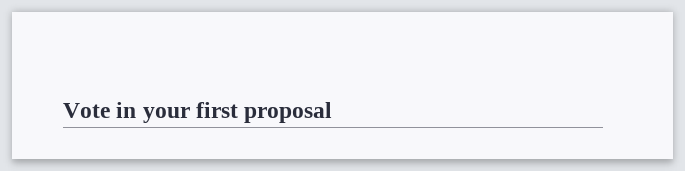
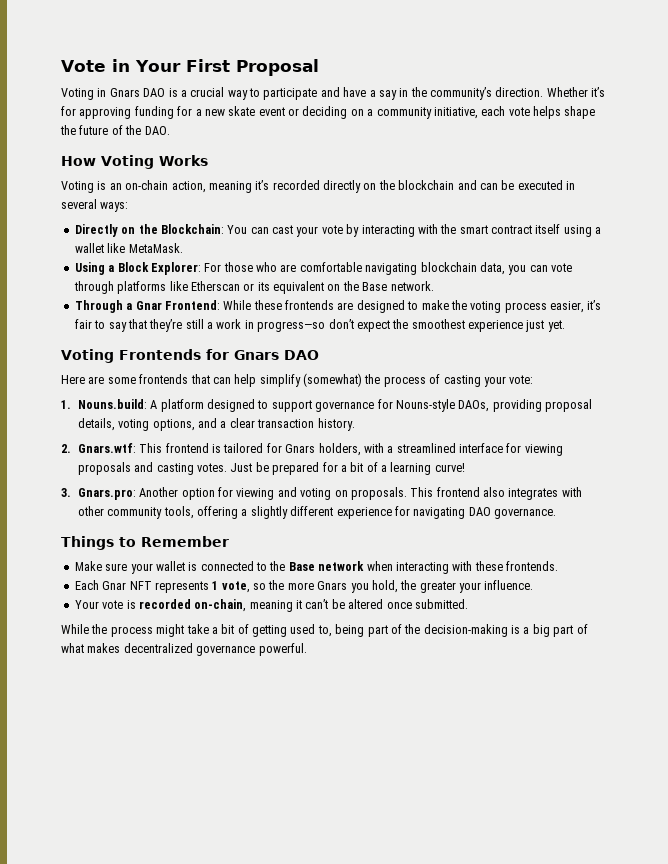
[142,102,333,123] your first proposal -> [134,59,319,76] [61,87,606,100] [61,106,596,119] [60,125,170,135] [61,155,208,169] [61,180,575,193] [61,199,129,212] [74,224,602,237] [74,243,183,253] [74,262,572,275] [73,281,434,294] [74,300,602,313] [74,319,565,332] [61,349,319,363] [61,373,534,387] [61,399,593,412] [77,418,355,431] [61,443,563,456] [77,462,465,475] [61,487,582,500] [77,506,557,519] [61,536,229,550] [74,561,558,574] [74,580,534,593] [74,599,468,612] [61,624,588,637] [61,643,307,656] Your First Proposal // Voting in Gnars DAO is a crucial way to participate and have a say in the community’s direction. Whether it’s for approving funding for a new skate event or deciding on a community initiative, each vote helps shape the future of the DAO. // How Voting Works // Voting is an on-chain action, meaning it’s recorded directly on the blockchain and can be executed in several ways: // Directly on the Blockchain: You can cast your vote by interacting with the smart contract itself using a wallet like MetaMask. // Using a Block Explorer: For those who are comfortable navigating blockchain data, you can vote through platforms like Etherscan or its equivalent on the Base network. // Through a Gnar Frontend: While these frontends are designed to make the voting process easier, it’s fair to say that they’re still a work in progress—so don’t expect the smoothest experience just yet. // Voting Frontends for Gnars DAO // Here are some frontends that can help simplify (somewhat) the process of casting your vote: // 1. Nouns.build: A platform designed to support governance for Nouns-style DAOs, providing proposal details, voting options, and a clear transaction history. // 2. Gnars.wtf: This frontend is tailored for Gnars holders, with a streamlined interface for viewing proposals and casting votes. Just be prepared for a bit of a learning curve! // 3. Gnars.pro: Another option for viewing and voting on proposals. This frontend also integrates with other community tools, offering a slightly different experience for navigating DAO governance. // Things to Remember // Make sure your wallet is connected to the Base network when interacting with these frontends. // Each Gnar NFT represents 1 vote, so the more Gnars you hold, the greater your influence. // Your vote is recorded on-chain, meaning it can’t be altered once submitted. // While the process might take a bit of getting used to, being part of the decision-making is a big part of what makes decentralized governance powerful.

